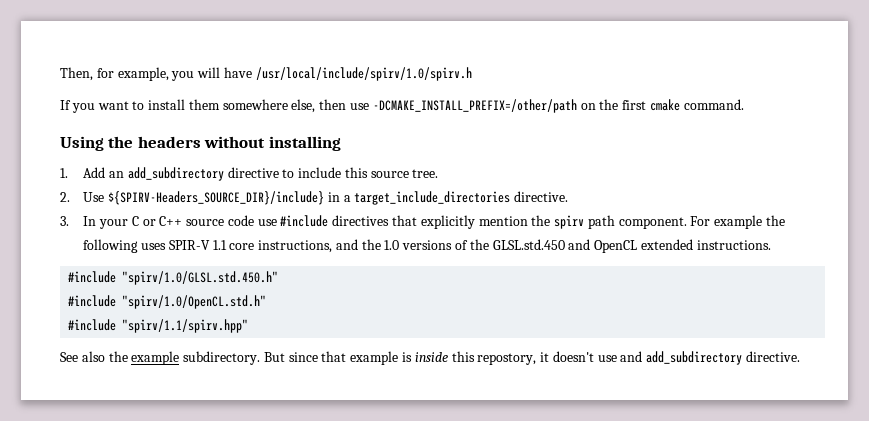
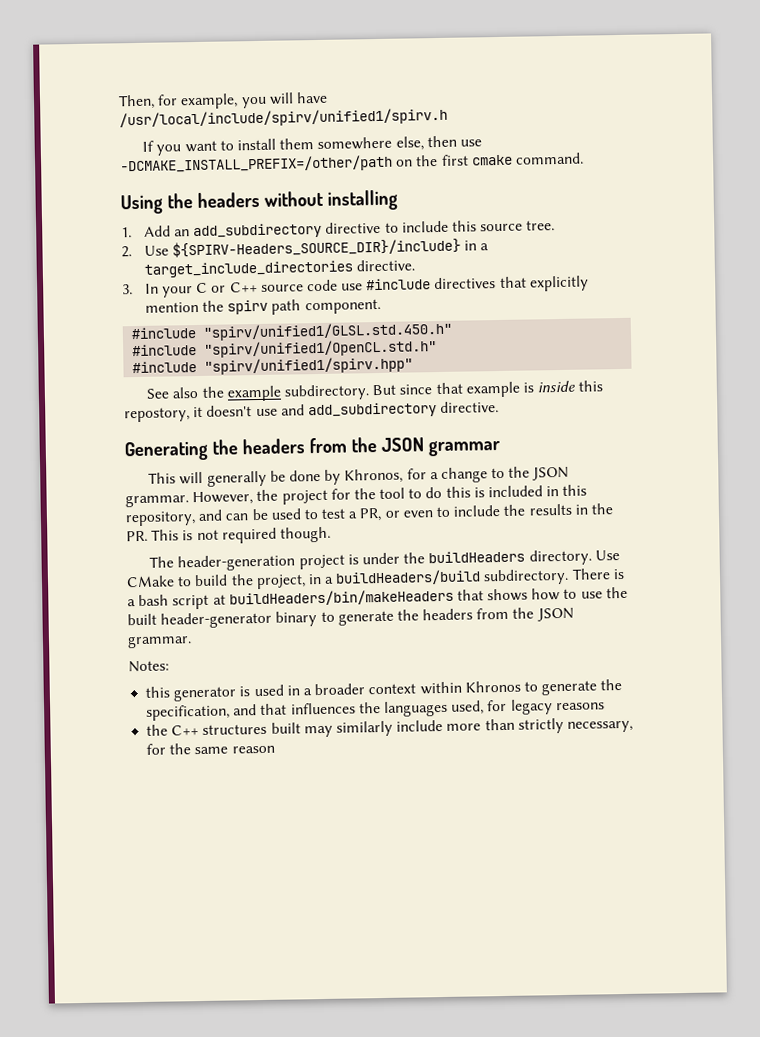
[255,67,472,81] /usr/local/include/spirv/1.0/spirv.h -> [119,107,448,129] /usr/local/include/spirv/unified1/spirv.h
[690,215,785,229] [83,239,771,253] [68,271,279,285] [68,295,267,309] [68,319,249,333] For example the following uses SPIR-V 1.1 core instructions, and the 1.0 versions of the GLSL.std.450 and OpenCL extended instructions. // #include "spirv/1.0/GLSL.std.450.h" // #include "spirv/1.0/OpenCL.std.h" // #include "spirv/1.1/spirv.hpp" -> [131,321,453,341] [132,339,438,358] [132,356,414,375] // #include "spirv/unified1/GLSL.std.450.h" // #include "spirv/unified1/OpenCL.std.h" // #include "spirv/unified1/spirv.hpp"
(801, 356) none -> [124,437,500,462] [148,466,570,487] [125,484,588,508] [125,503,613,527] [126,526,331,544] [149,549,620,572] [126,568,625,590] [127,586,628,610] [127,607,574,629] [127,635,192,649] [128,660,169,673] [145,678,623,702] [146,699,605,721] [146,717,633,738] [146,743,275,755] // Generating the headers from the JSON grammar // This will generally be done by Khronos, for a change to the JSON grammar. However, the project for the tool to do this is included in this repository, and can be used to test a PR, or even to include the results in the PR. This is not required though. // The header-generation project is under the buildHeaders directory. Use CMake to build the project, in a buildHeaders/build subdirectory. There is a bash script at buildHeaders/bin/makeHeaders that shows how to use the built header-generator binary to generate the headers from the JSON grammar. // Notes: // this generator is used in a broader context within Khronos to generate the specification, and that influences the languages used, for legacy reasons // the C++ structures built may similarly include more than strictly necessary, for the same reason

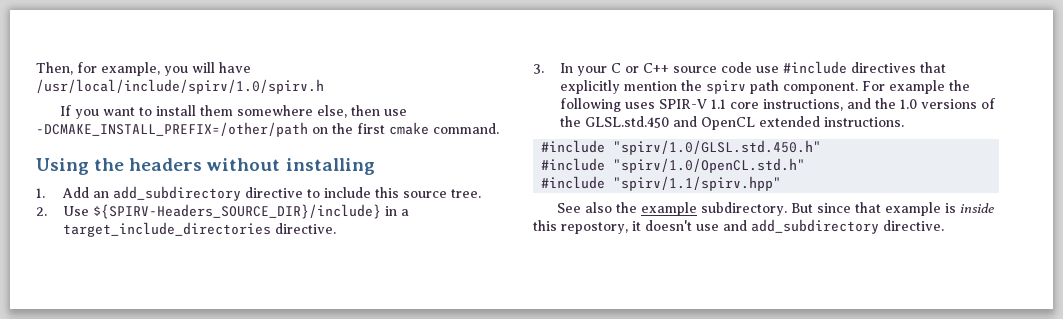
[119,107,448,129] /usr/local/include/spirv/unified1/spirv.h -> [36,79,324,94] /usr/local/include/spirv/1.0/spirv.h
[131,321,453,341] [132,339,438,358] [132,356,414,375] // #include "spirv/unified1/GLSL.std.450.h" // #include "spirv/unified1/OpenCL.std.h" // #include "spirv/unified1/spirv.hpp" -> [861,80,970,94] [559,98,995,112] [559,116,904,130] [541,140,822,155] [541,158,806,173] [541,176,782,191] For example the following uses SPIR-V 1.1 core instructions, and the 1.0 versions of the GLSL.std.450 and OpenCL extended instructions. // #include "spirv/1.0/GLSL.std.450.h" // #include "spirv/1.0/OpenCL.std.h" // #include "spirv/1.1/spirv.hpp"
[124,437,500,462] [148,466,570,487] [125,484,588,508] [125,503,613,527] [126,526,331,544] [149,549,620,572] [126,568,625,590] [127,586,628,610] [127,607,574,629] [127,635,192,649] [128,660,169,673] [145,678,623,702] [146,699,605,721] [146,717,633,738] [146,743,275,755] // Generating the headers from the JSON grammar // This will generally be done by Khronos, for a change to the JSON grammar. However, the project for the tool to do this is included in this repository, and can be used to test a PR, or even to include the results in the PR. This is not required though. // The header-generation project is under the buildHeaders directory. Use CMake to build the project, in a buildHeaders/build subdirectory. There is a bash script at buildHeaders/bin/makeHeaders that shows how to use the built header-generator binary to generate the headers from the JSON grammar. // Notes: // this generator is used in a broader context within Khronos to generate the specification, and that influences the languages used, for legacy reasons // the C++ structures built may similarly include more than strictly necessary, for the same reason -> (944, 225) none

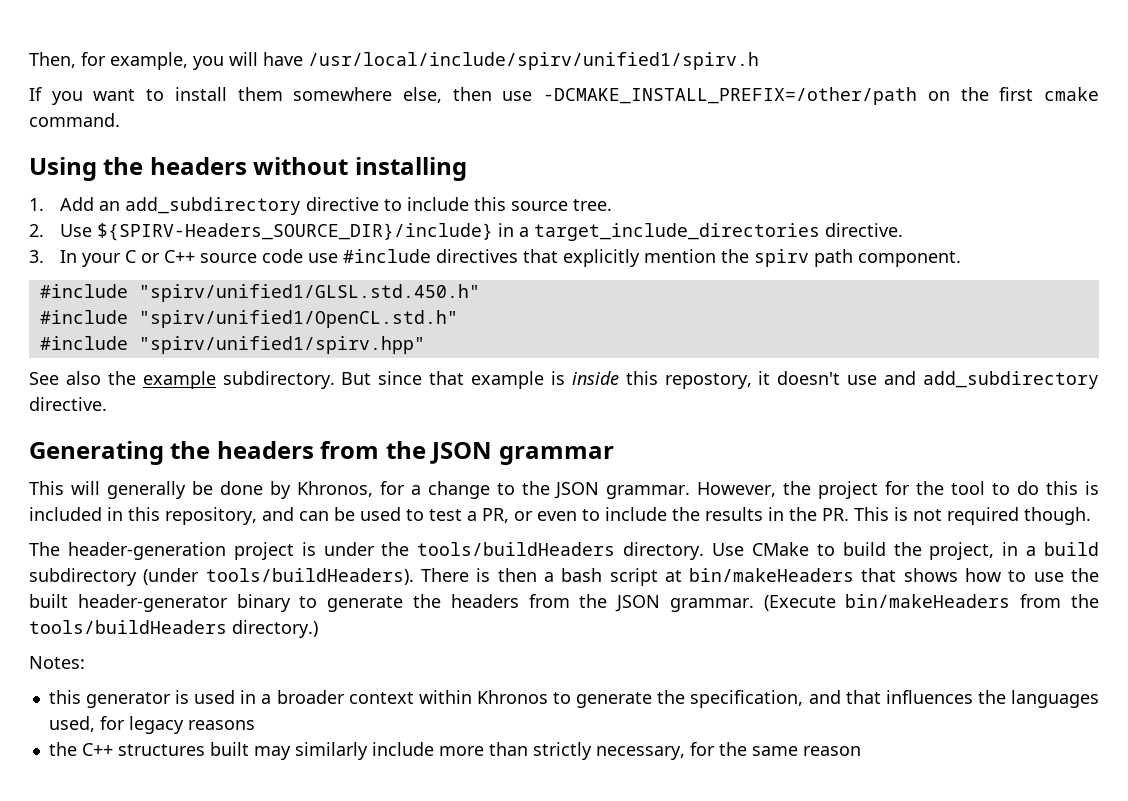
[36,79,324,94] /usr/local/include/spirv/1.0/spirv.h -> [308,52,759,70] /usr/local/include/spirv/unified1/spirv.h
[861,80,970,94] [559,98,995,112] [559,116,904,130] [541,140,822,155] [541,158,806,173] [541,176,782,191] For example the following uses SPIR-V 1.1 core instructions, and the 1.0 versions of the GLSL.std.450 and OpenCL extended instructions. // #include "spirv/1.0/GLSL.std.450.h" // #include "spirv/1.0/OpenCL.std.h" // #include "spirv/1.1/spirv.hpp" -> [39,284,480,302] [39,310,458,328] [39,336,425,354] // #include "spirv/unified1/GLSL.std.450.h" // #include "spirv/unified1/OpenCL.std.h" // #include "spirv/unified1/spirv.hpp"
(944, 225) none -> [29,441,614,465] [29,481,1099,499] [29,507,1091,525] [29,542,1099,560] [29,568,1099,586] [29,594,1100,612] [29,620,318,638] [29,656,85,669] [48,690,1100,708] [48,716,255,734] [48,742,861,760] // Generating the headers from the JSON grammar // This will generally be done by Khronos, for a change to the JSON grammar. However, the project for the tool to do this is included in this repository, and can be used to test a PR, or even to include the results in the PR. This is not required though. // The header-generation project is under the tools/buildHeaders directory. Use CMake to build the project, in a build subdirectory (under tools/buildHeaders). There is then a bash script at bin/makeHeaders that shows how to use the built header-generator binary to generate the headers from the JSON grammar. (Execute bin/makeHeaders from the tools/buildHeaders directory.) // Notes: // this generator is used in a broader context within Khronos to generate the specification, and that influences the languages used, for legacy reasons // the C++ structures built may similarly include more than strictly necessary, for the same reason

